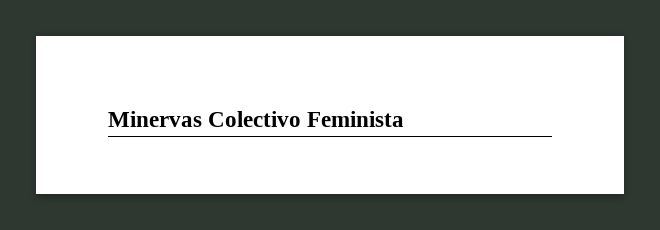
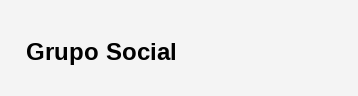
[108,111,405,127] Minervas Colectivo Feminista -> [26,43,177,65] Grupo Social

